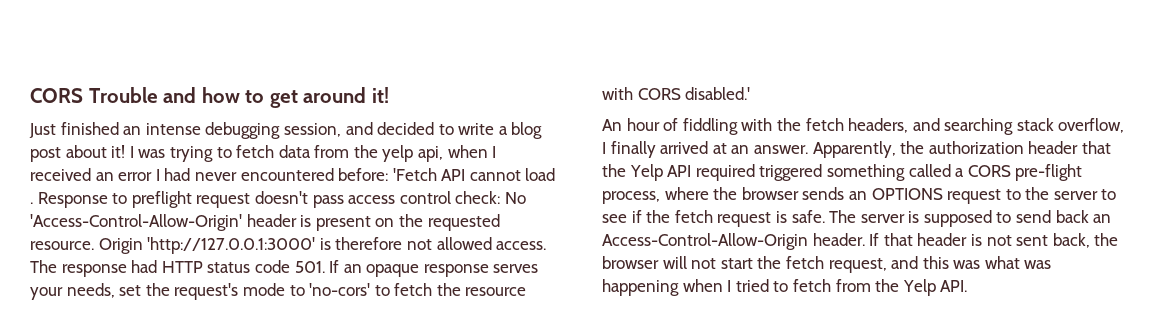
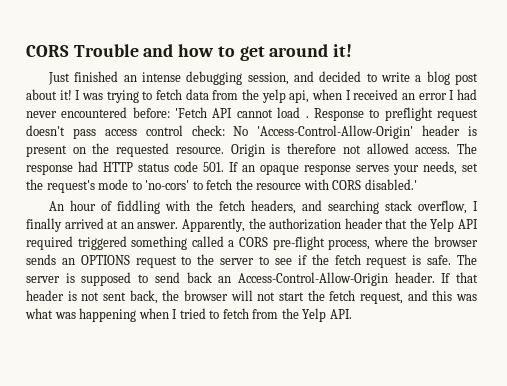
[147,237,316,254] 'http://127.0.0.1:3000' -> (265, 150) none

